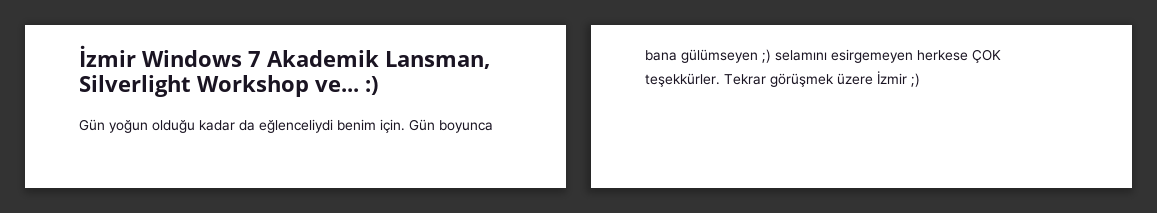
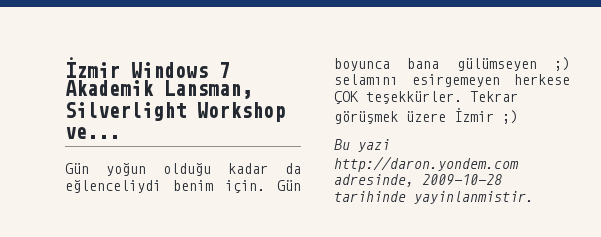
[365,76,378,95] :) -> (120, 133) none
(920, 80) none -> [334,139,390,152] [334,156,519,172] [334,174,502,187] [334,191,534,204] // Bu yazi http://daron.yondem.com adresinde, 2009-10-28 tarihinde yayinlanmistir.

